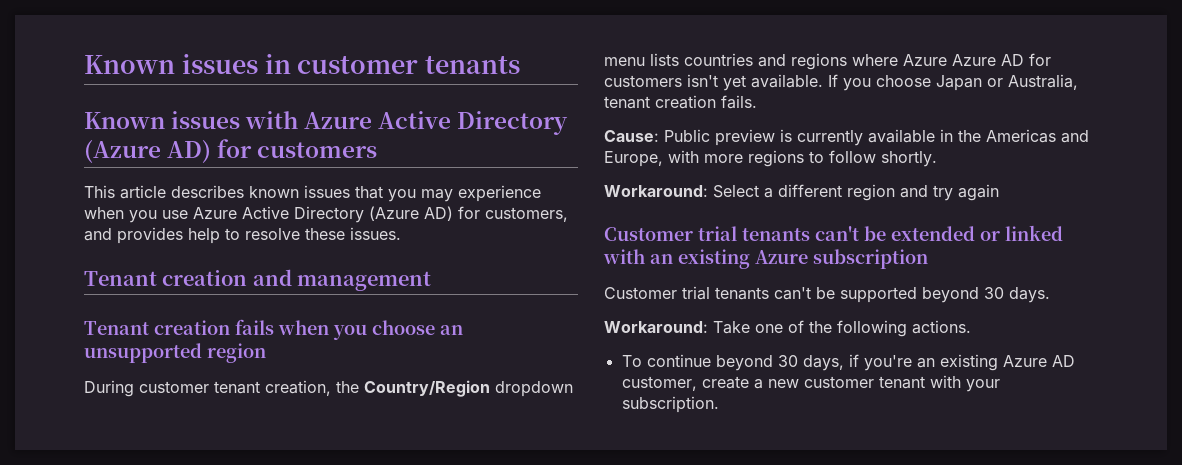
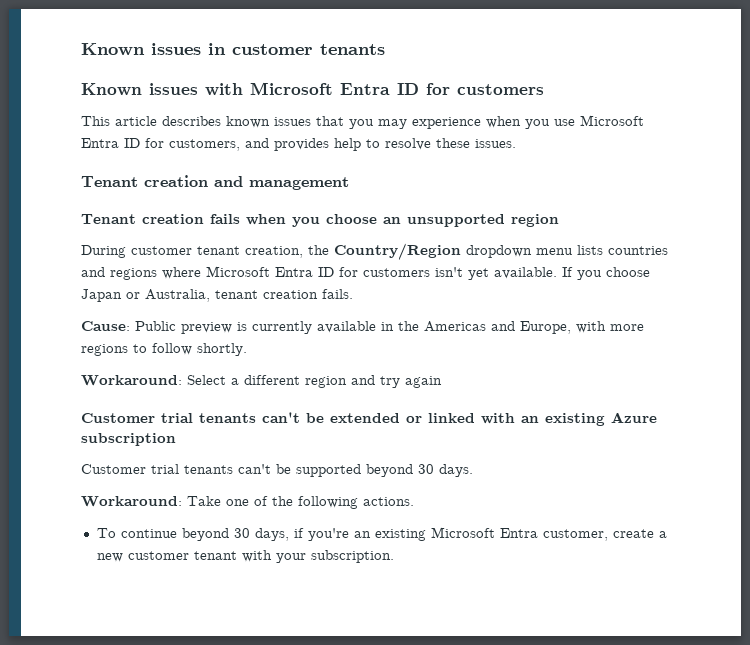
[304,111,569,135] [84,139,212,163] Azure Active Directory (Azure AD) -> [250,82,419,95] Microsoft Entra ID
[193,206,453,223] Azure Active Directory (Azure AD) -> [580,115,644,126] [81,138,140,148] Microsoft Entra ID
[903,54,1024,66] Azure Azure AD -> [206,266,334,277] Microsoft Entra ID
[1002,355,1075,367] Azure AD -> [430,527,538,538] Microsoft Entra

